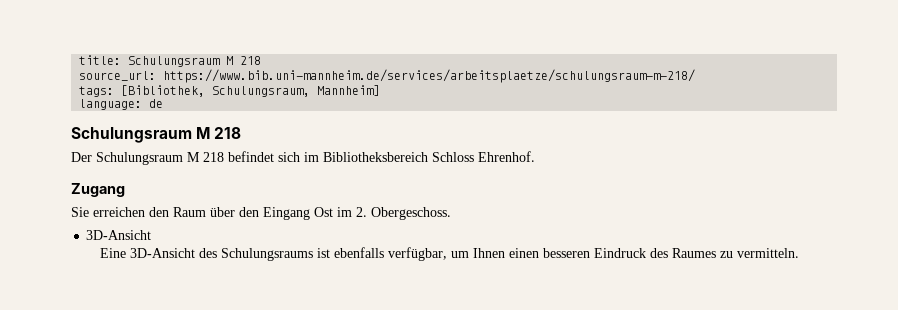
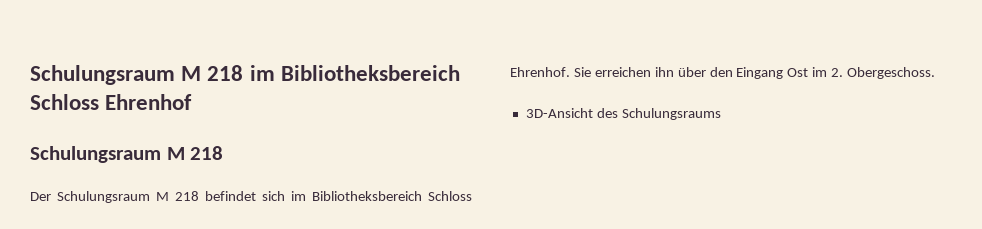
[79,55,262,67] [79,69,696,83] [79,85,381,97] [79,99,164,110] title: Schulungsraum M 218 // source_url: https://www.bib.uni-mannheim.de/services/arbeitsplaetze/schulungsraum-m-218/ // tags: [Bibliothek, Schulungsraum, Mannheim] // language: de -> [30,65,460,85] [30,94,193,110] Schulungsraum M 218 im Bibliotheksbereich Schloss Ehrenhof
[71,183,125,197] // Zugang // -> (570, 72) none
[149,207,206,217] den Raum -> [654,67,674,77] ihn
[99,247,799,261] // Eine 3D-Ansicht des Schulungsraums ist ebenfalls verfügbar, um Ihnen einen besseren Eindruck des Raumes zu vermitteln. -> [596,108,721,120] des Schulungsraums

